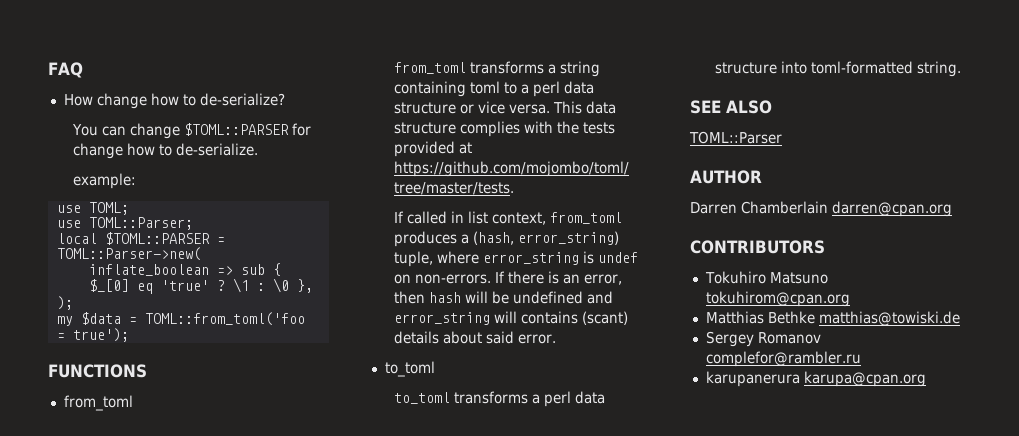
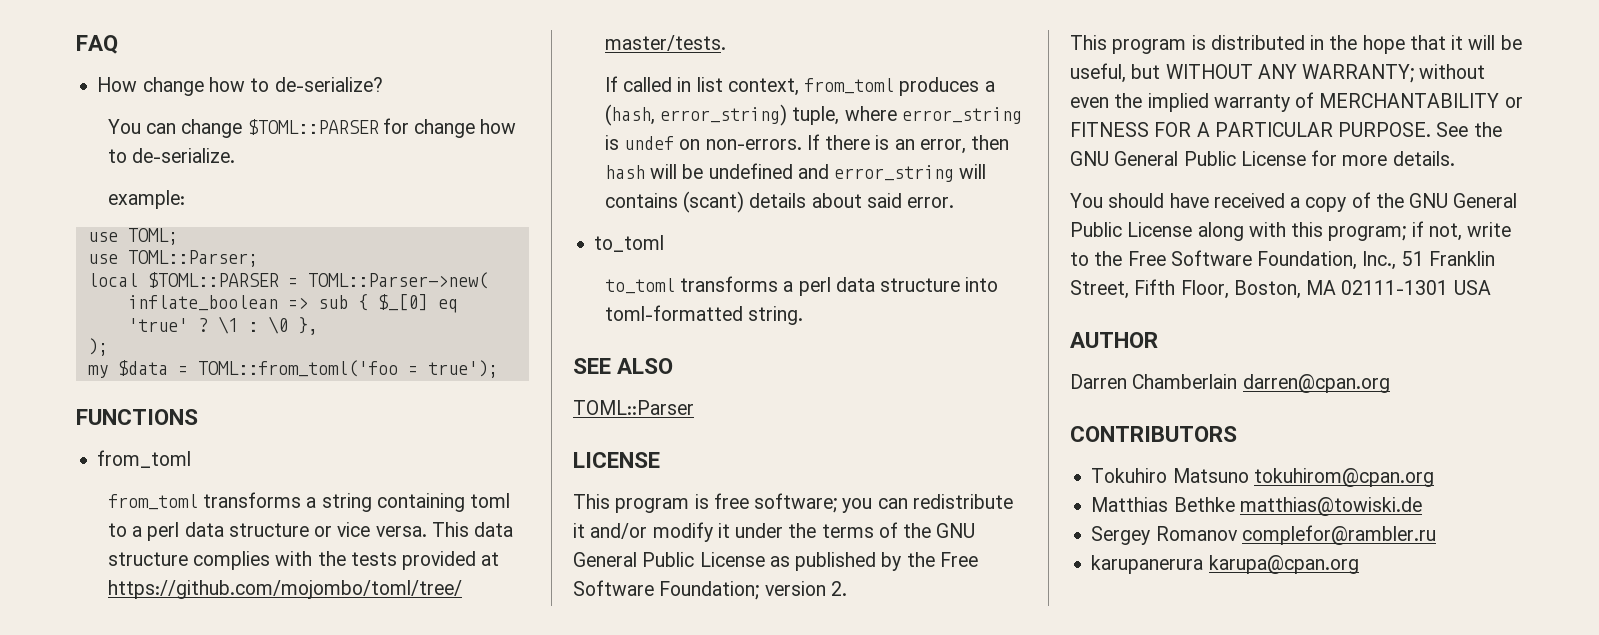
(782, 137) none -> [573,452,660,468] [573,493,1013,513] [573,522,976,542] [573,552,978,571] [573,580,847,600] [1070,35,1522,54] [1070,63,1486,83] [1070,92,1523,112] [1070,122,1502,137] [1070,150,1455,166] [1070,192,1518,212] [1070,221,1512,241] [1070,250,1495,270] [1070,279,1491,299] // LICENSE // This program is free software; you can redistribute it and/or modify it under the terms of the GNU General Public License as published by the Free Software Foundation; version 2. // This program is distributed in the hope that it will be useful, but WITHOUT ANY WARRANTY; without even the implied warranty of MERCHANTABILITY or FITNESS FOR A PARTICULAR PURPOSE. See the GNU General Public License for more details. // You should have received a copy of the GNU General Public License along with this program; if not, write to the Free Software Foundation, Inc., 51 Franklin Street, Fifth Floor, Boston, MA 02111-1301 USA

